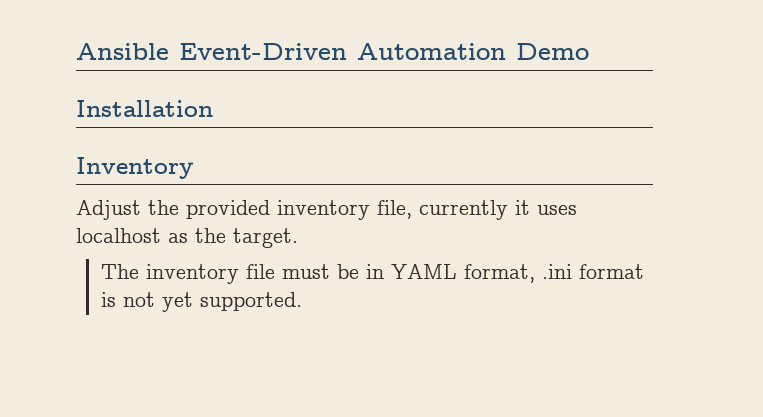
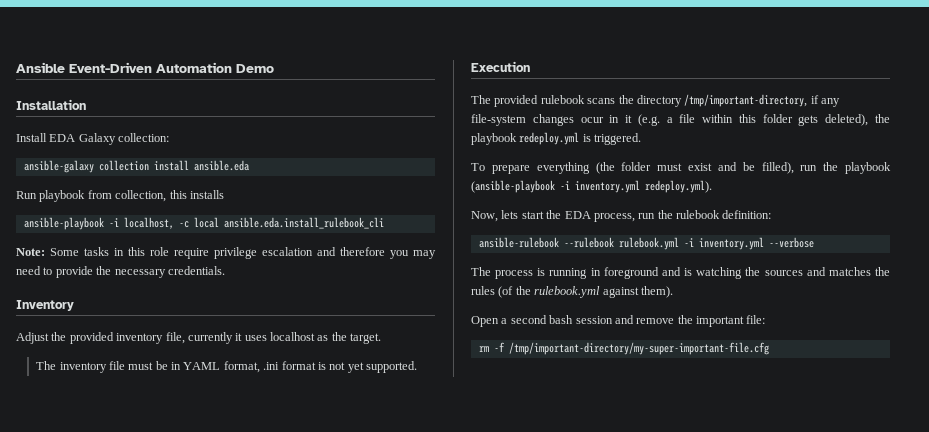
(213, 108) none -> [16,133,170,145] [23,160,249,173] [16,190,224,202] [23,217,384,230] [16,247,436,259] [16,266,225,278] // Install EDA Galaxy collection: // ansible-galaxy collection install ansible.eda // Run playbook from collection, this installs // ansible-playbook -i localhost, -c local ansible.eda.install_rulebook_cli // Note: Some tasks in this role require privilege escalation and therefore you may need to provide the necessary credentials.
(303, 301) none -> [471,61,530,72] [471,94,840,107] [471,114,890,126] [471,132,642,145] [471,162,891,174] [471,180,712,193] [471,210,772,222] [478,237,814,250] [471,267,890,279] [471,286,673,298] [471,315,766,327] [478,342,769,355] // Execution // The provided rulebook scans the directory /tmp/important-directory, if any file-system changes ocur in it (e.g. a file within this folder gets deleted), the playbook redeploy.yml is triggered. // To prepare everything (the folder must exist and be filled), run the playbook (ansible-playbook -i inventory.yml redeploy.yml). // Now, lets start the EDA process, run the rulebook definition: // ansible-rulebook --rulebook rulebook.yml -i inventory.yml --verbose // The process is running in foreground and is watching the sources and matches the rules (of the rulebook.yml against them). // Open a second bash session and remove the important file: // rm -f /tmp/important-directory/my-super-important-file.cfg

